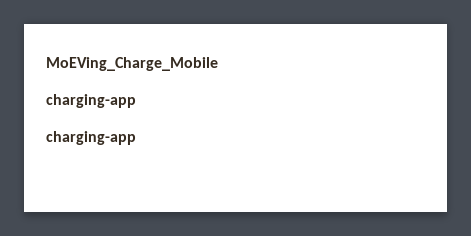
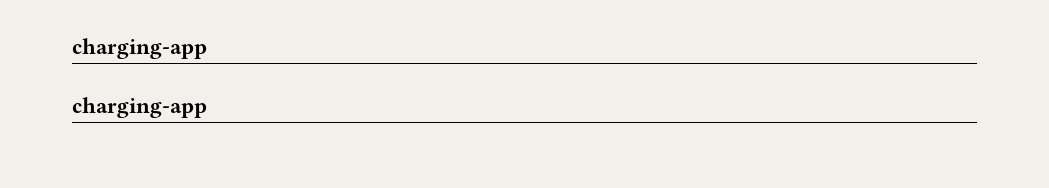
[46,57,218,71] MoEVing_Charge_Mobile // -> (72, 48) none

